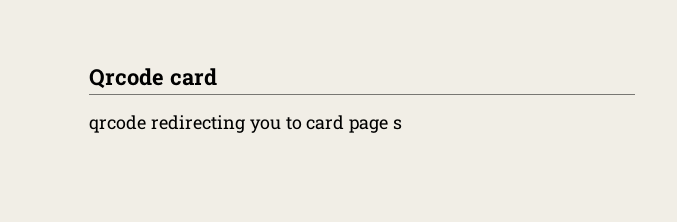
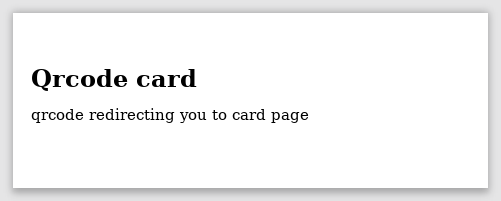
[393,119,403,130] s -> (309, 117) none

